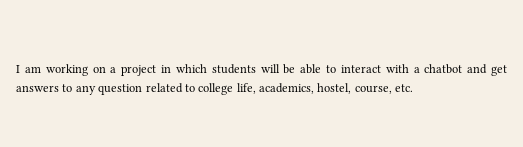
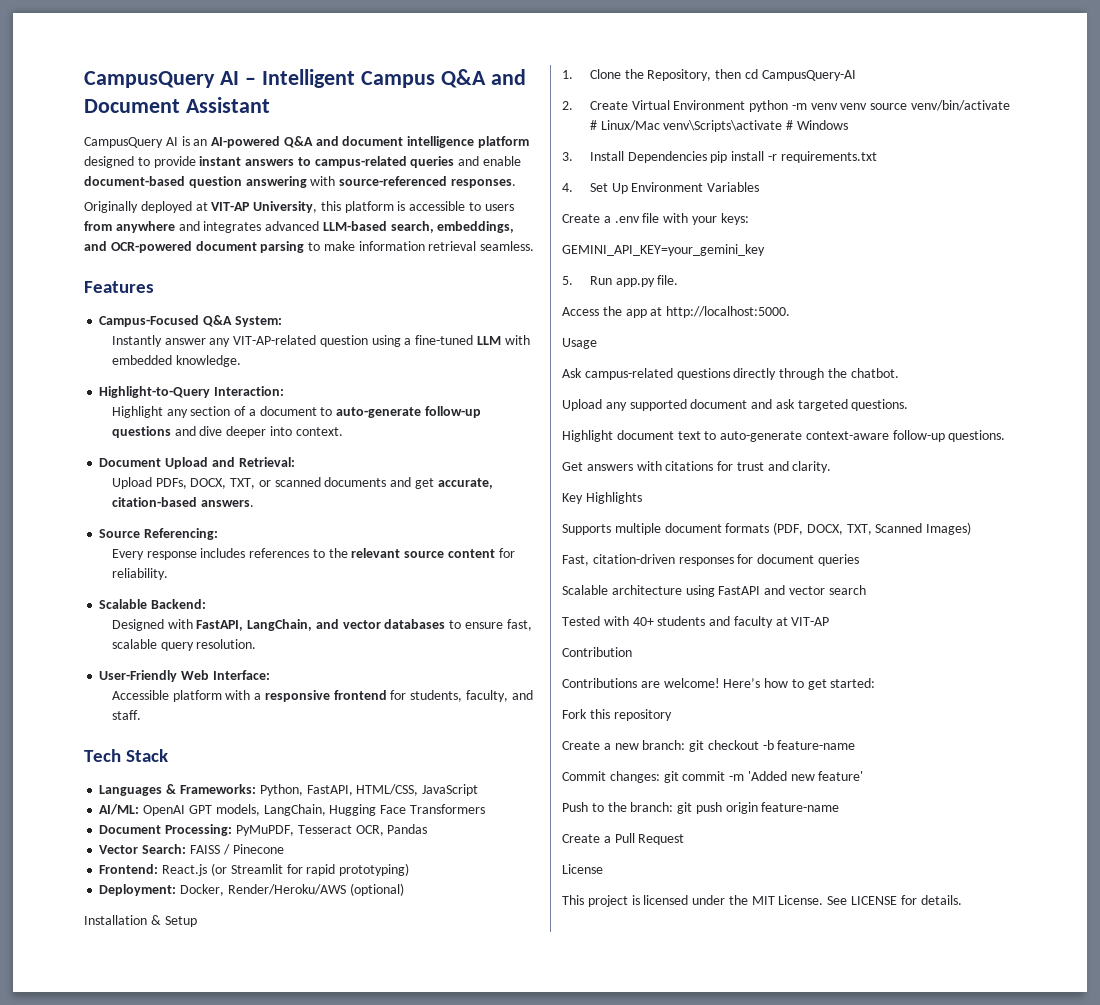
[16,64,507,76] [16,83,414,95] I am working on a project in which students will be able to interact with a chatbot and get answers to any question related to college life, academics, hostel, course, etc. -> [84,69,526,88] [84,97,270,113] [84,136,530,148] [84,156,522,168] [84,176,516,188] [84,201,514,213] [84,221,515,233] [84,241,535,253] [84,281,154,293] [99,315,282,327] [111,335,530,347] [111,355,241,367] [99,386,285,398] [111,406,482,418] [111,426,343,438] [99,457,295,469] [111,477,493,489] [111,497,254,507] [99,528,219,540] [111,548,515,560] [111,568,168,580] [99,599,207,609] [111,619,532,631] [111,639,257,651] [99,670,270,682] [111,690,533,702] [111,710,141,720] [84,749,169,762] [99,784,479,796] [99,804,485,816] [99,824,428,836] [99,844,284,855] [99,863,410,876] [99,883,404,896] [84,915,197,927] [562,69,856,81] [562,100,1011,112] [589,120,848,132] [562,151,877,163] [562,182,760,194] [562,213,749,225] [562,244,765,256] [562,275,679,287] [562,306,791,318] [562,338,597,349] [562,368,899,380] [562,399,909,411] [562,430,1006,442] [562,461,832,473] [562,492,642,504] [562,522,972,535] [562,554,859,566] [562,585,866,597] [562,616,830,628] [562,647,632,657] [562,678,876,690] [562,709,672,721] [562,740,856,752] [562,771,864,783] [562,802,840,814] [562,833,685,845] [562,864,603,874] [562,895,962,907] CampusQuery AI – Intelligent Campus Q&A and Document Assistant // CampusQuery AI is an AI-powered Q&A and document intelligence platform designed to provide instant answers to campus-related queries and enable document-based question answering with source-referenced responses. // Originally deployed at VIT-AP University, this platform is accessible to users from anywhere and integrates advanced LLM-based search, embeddings, and OCR-powered document parsing to make information retrieval seamless. // Features // Campus-Focused Q&A System: // Instantly answer any VIT-AP-related question using a fine-tuned LLM with embedded knowledge. // Highlight-to-Query Interaction: // Highlight any section of a document to auto-generate follow-up questions and dive deeper into context. // Document Upload and Retrieval: // Upload PDFs, DOCX, TXT, or scanned documents and get accurate, citation-based answers. // Source Referencing: // Every response includes references to the relevant source content for reliability. // Scalable Backend: // Designed with FastAPI, LangChain, and vector databases to ensure fast, scalable query resolution. // User-Friendly Web Interface: // Accessible platform with a responsive frontend for students, faculty, and staff. // Tech Stack // Languages & Frameworks: Python, FastAPI, HTML/CSS, JavaScript // AI/ML: OpenAI GPT models, LangChain, Hugging Face Transformers // Document Processing: PyMuPDF, Tesseract OCR, Pandas // Vector Search: FAISS / Pinecone // Frontend: React.js (or Streamlit for rapid prototyping) // Deployment: Docker, Render/Heroku/AWS (optional) // Installation & Setup // 1. Clone the Repository, then cd CampusQuery-AI // 2. Create Virtual Environment python -m venv venv source venv/bin/activate # Linux/Mac venv\Scripts\activate # Windows // 3. Install Dependencies pip install -r requirements.txt // 4. Set Up Environment Variables // Create a .env file with your keys: // GEMINI_API_KEY=your_gemini_key // 5. Run app.py file. // Access the app at http://localhost:5000. // Usage // Ask campus-related questions directly through the chatbot. // Upload any supported document and ask targeted questions. // Highlight document text to auto-generate context-aware follow-up questions. // Get answers with citations for trust and clarity. // Key Highlights // Supports multiple document formats (PDF, DOCX, TXT, Scanned Images) // Fast, citation-driven responses for document queries // Scalable architecture using FastAPI and vector search // Tested with 40+ students and faculty at VIT-AP // Contribution // Contributions are welcome! Here’s how to get started: // Fork this repository // Create a new branch: git checkout -b feature-name // Commit changes: git commit -m 'Added new feature' // Push to the branch: git push origin feature-name // Create a Pull Request // License // This project is licensed under the MIT License. See LICENSE for details.

